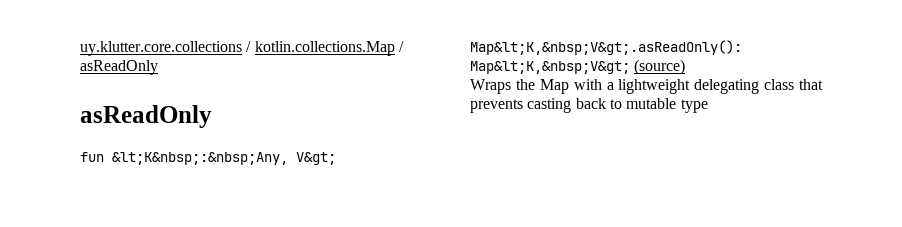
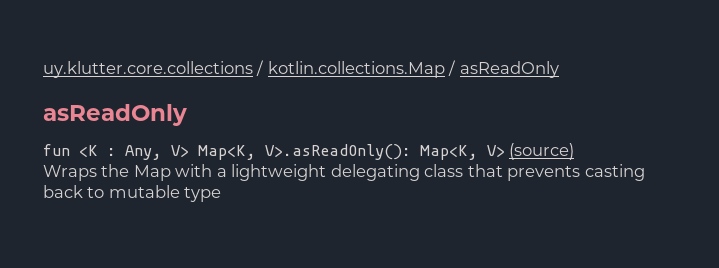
[112,152,336,165] [470,40,742,55] [470,61,630,74] &lt;K&nbsp;:&nbsp;Any, V&gt; Map&lt;K,&nbsp;V&gt;.asReadOnly(): Map&lt;K,&nbsp;V&gt; -> [79,144,505,160] <K : Any, V> Map<K, V>.asReadOnly(): Map<K, V>

